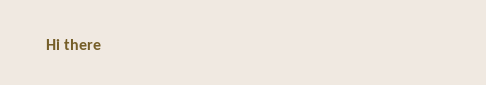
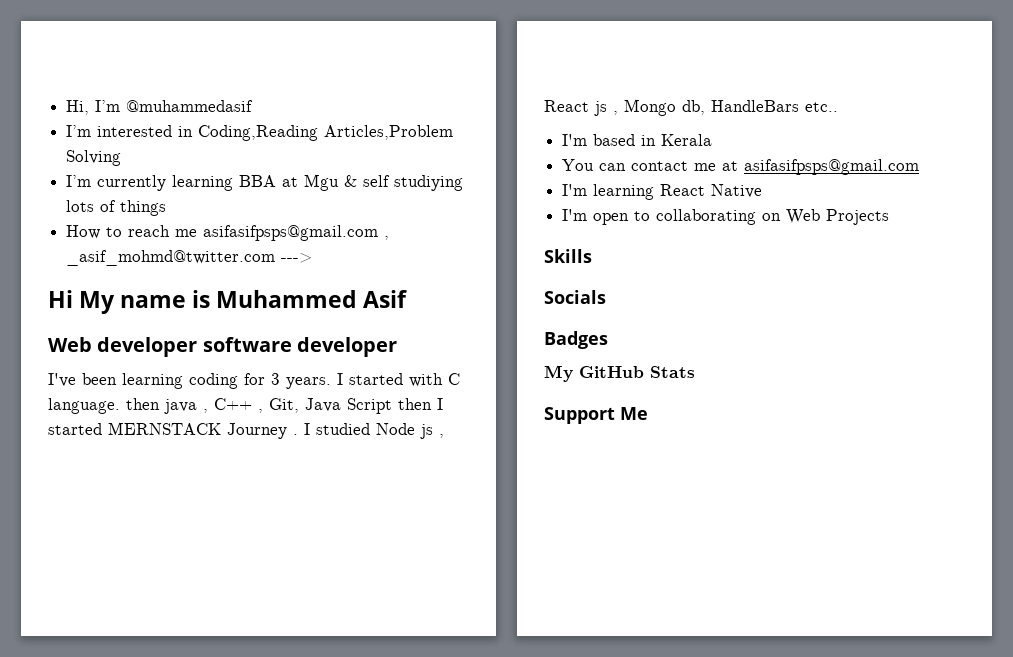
[46,39,102,50] Hi there -> [66,100,254,115] [66,125,454,141] [66,150,122,166] [66,174,464,191] [66,200,167,216] [66,225,390,241] [66,250,313,266] [48,290,408,314] [48,337,398,357] [48,373,460,389] [48,398,443,414] [48,422,444,439] [544,99,838,116] [562,134,713,146] [562,159,920,175] [562,184,763,200] [562,209,890,225] [544,249,592,263] [544,290,606,304] [544,331,608,349] [544,365,695,382] [544,407,648,424] Hi, I’m @muhammedasif // I’m interested in Coding,Reading Articles,Problem Solving // I’m currently learning BBA at Mgu & self studiying lots of things // How to reach me asifasifpsps@gmail.com , _asif_mohmd@twitter.com ---> // Hi My name is Muhammed Asif // Web developer software developer // I've been learning coding for 3 years. I started with C language. then java , C++ , Git, Java Script then I started MERNSTACK Journey . I studied Node js , React js , Mongo db, HandleBars etc.. // I'm based in Kerala // You can contact me at asifasifpsps@gmail.com // I'm learning React Native // I'm open to collaborating on Web Projects // Skills // Socials // Badges // My GitHub Stats // Support Me

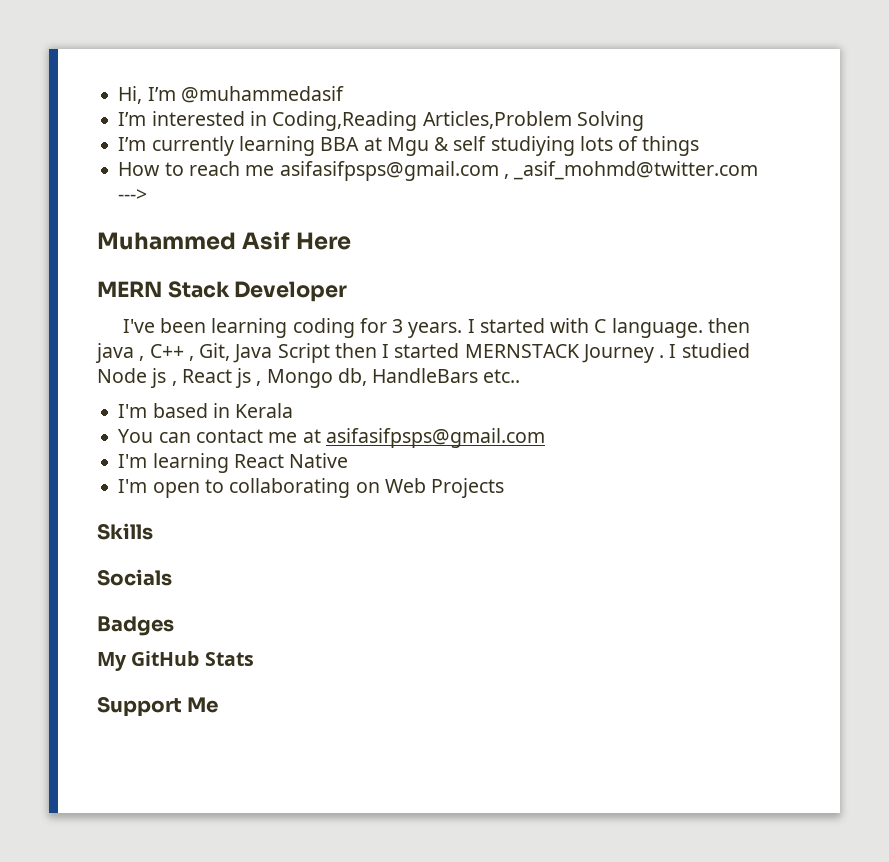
[48,290,408,314] [48,337,398,357] Hi My name is Muhammed Asif // Web developer software developer -> [97,231,352,250] [97,281,348,302] Muhammed Asif Here // MERN Stack Developer

